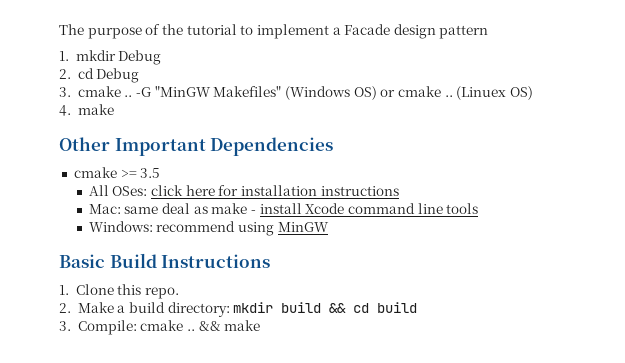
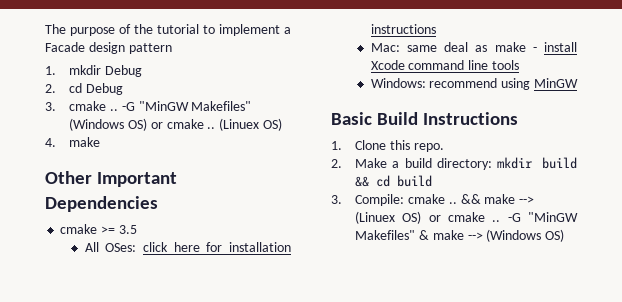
(261, 325) none -> [519,196,535,204] [355,211,578,224] [355,229,565,242] --> (Linuex OS) or cmake .. -G "MinGW Makefiles" & make --> (Windows OS)

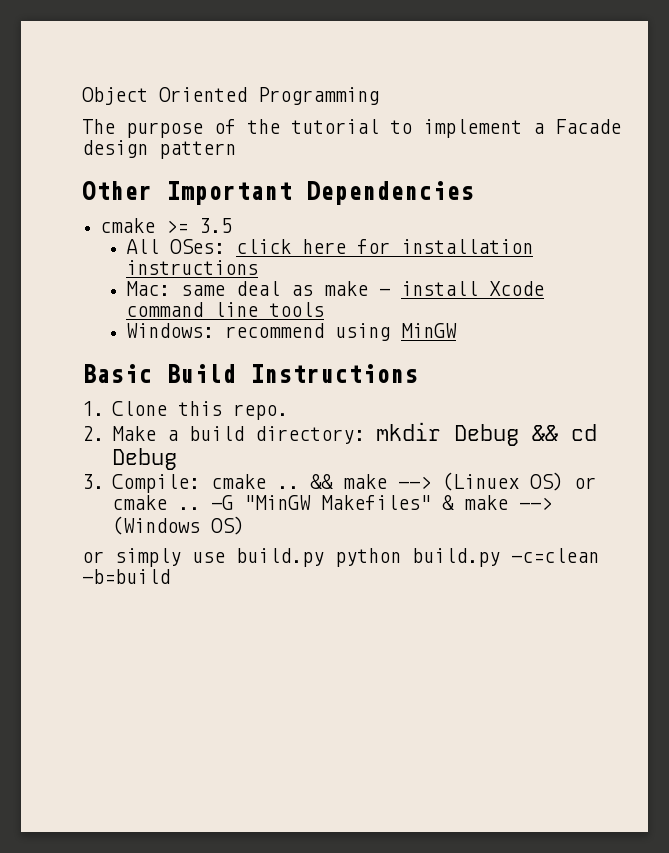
(45, 29) none -> [82,87,379,105] Object Oriented Programming //
[45,65,142,77] [45,83,123,95] [45,101,252,111] [69,118,282,131] [45,137,101,147] // 1. mkdir Debug // 2. cd Debug // 3. cmake .. -G "MinGW Makefiles" (Windows OS) or cmake .. (Linuex OS) // 4. make -> (236, 150) none
[542,157,577,169] build -> [454,424,520,446] Debug
[397,175,433,187] build -> [112,448,178,470] Debug
(565, 235) none -> [82,548,599,567] [82,569,170,584] // or simply use build.py python build.py -c=clean -b=build

